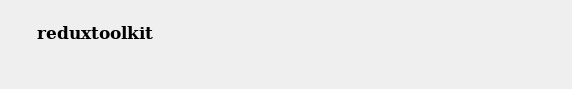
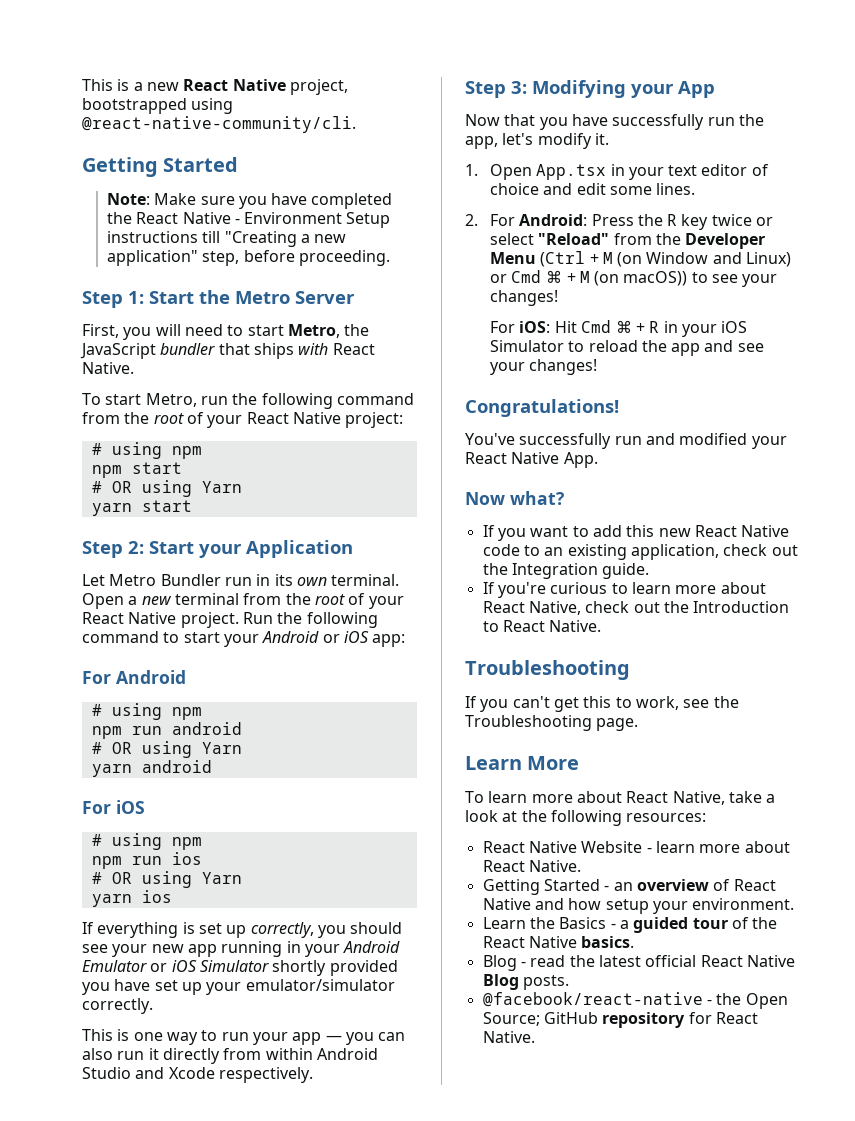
[37,26,153,39] reduxtoolkit -> [82,79,348,95] [82,98,234,114] [82,116,356,133] [82,157,239,177] [106,193,393,209] [106,212,391,228] [106,231,347,247] [106,250,390,266] [82,290,355,308] [82,324,370,340] [80,343,375,359] [82,362,134,374] [82,393,414,409] [82,412,404,428] [91,442,202,459] [91,462,182,478] [91,480,242,497] [91,500,192,516] [82,540,353,558] [82,574,400,586] [82,593,404,609] [82,612,378,628] [82,631,406,647] [82,670,186,684] [91,703,202,720] [91,722,242,739] [91,741,242,758] [91,760,212,777] [82,800,145,814] [91,833,202,850] [91,852,202,869] [91,871,242,888] [91,890,172,907] [82,922,403,938] [82,941,401,957] [82,960,398,976] [82,979,395,995] [82,998,153,1014] [82,1029,406,1045] [82,1048,378,1064] [82,1067,313,1083] [465,80,715,98] [465,114,764,130] [465,133,609,149] [465,164,769,180] [489,183,696,195] [465,214,774,230] [489,233,766,249] [489,251,792,267] [489,270,778,287] [489,290,558,306] [489,320,748,337] [489,340,764,356] [489,359,598,375] [465,399,619,417] [465,433,787,449] [465,452,598,468] [465,491,564,505] [482,525,790,541] [482,544,798,560] [482,563,650,579] [482,582,766,598] [482,601,790,615] [482,620,602,632] [465,660,630,680] [465,696,739,712] [465,715,639,731] [465,756,580,770] [465,791,776,805] [465,810,707,826] [482,841,790,853] [482,860,581,872] [482,879,776,895] [482,898,795,914] [482,917,778,933] [482,936,635,948] [482,955,795,971] [482,974,569,990] [482,992,788,1009] [482,1012,758,1028] [482,1031,535,1043] This is a new React Native project, bootstrapped using @react-native-community/cli. // Getting Started // Note: Make sure you have completed the React Native - Environment Setup instructions till "Creating a new application" step, before proceeding. // Step 1: Start the Metro Server // First, you will need to start Metro, the JavaScript bundler that ships with React Native. // To start Metro, run the following command from the root of your React Native project: // # using npm // npm start // # OR using Yarn // yarn start // Step 2: Start your Application // Let Metro Bundler run in its own terminal. Open a new terminal from the root of your React Native project. Run the following command to start your Android or iOS app: // For Android // # using npm // npm run android // # OR using Yarn // yarn android // For iOS // # using npm // npm run ios // # OR using Yarn // yarn ios // If everything is set up correctly, you should see your new app running in your Android Emulator or iOS Simulator shortly provided you have set up your emulator/simulator correctly. // This is one way to run your app — you can also run it directly from within Android Studio and Xcode respectively. // Step 3: Modifying your App // Now that you have successfully run the app, let's modify it. // 1. Open App.tsx in your text editor of choice and edit some lines. // 2. For Android: Press the R key twice or select "Reload" from the Developer Menu (Ctrl + M (on Window and Linux) or Cmd ⌘ + M (on macOS)) to see your changes! // For iOS: Hit Cmd ⌘ + R in your iOS Simulator to reload the app and see your changes! // Congratulations! // You've successfully run and modified your React Native App. // Now what? // If you want to add this new React Native code to an existing application, check out the Integration guide. // If you're curious to learn more about React Native, check out the Introduction to React Native. // Troubleshooting // If you can't get this to work, see the Troubleshooting page. // Learn More // To learn more about React Native, take a look at the following resources: // React Native Website - learn more about React Native. // Getting Started - an overview of React Native and how setup your environment. // Learn the Basics - a guided tour of the React Native basics. // Blog - read the latest official React Native Blog posts. // @facebook/react-native - the Open Source; GitHub repository for React Native.

